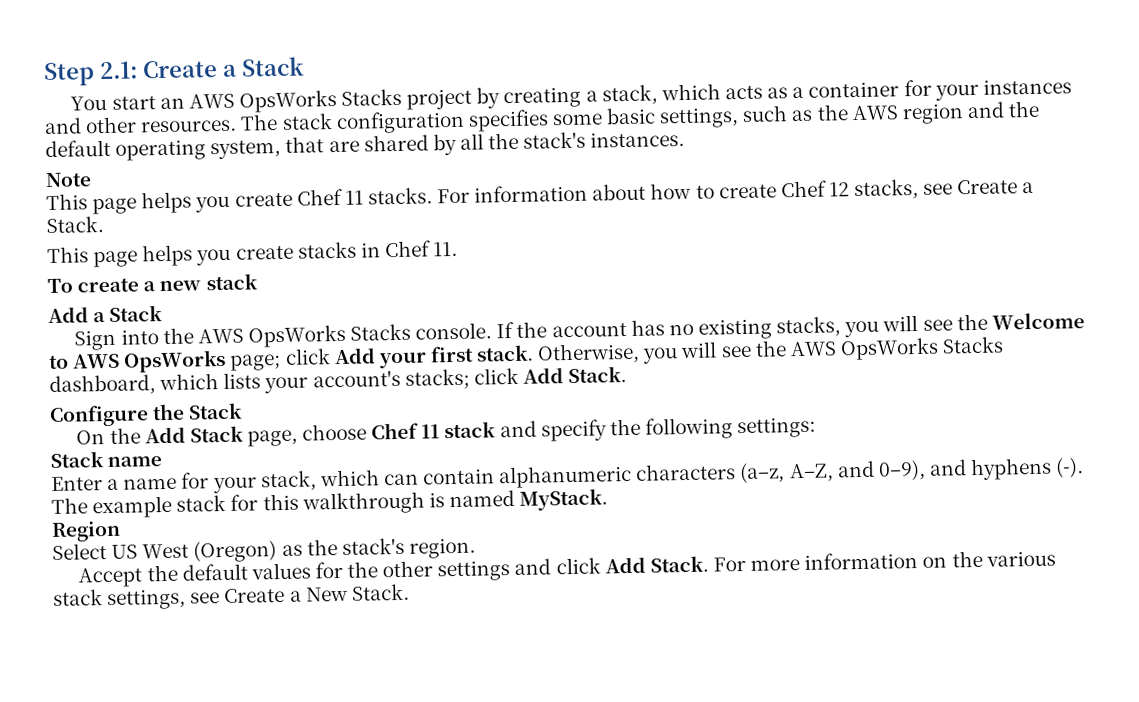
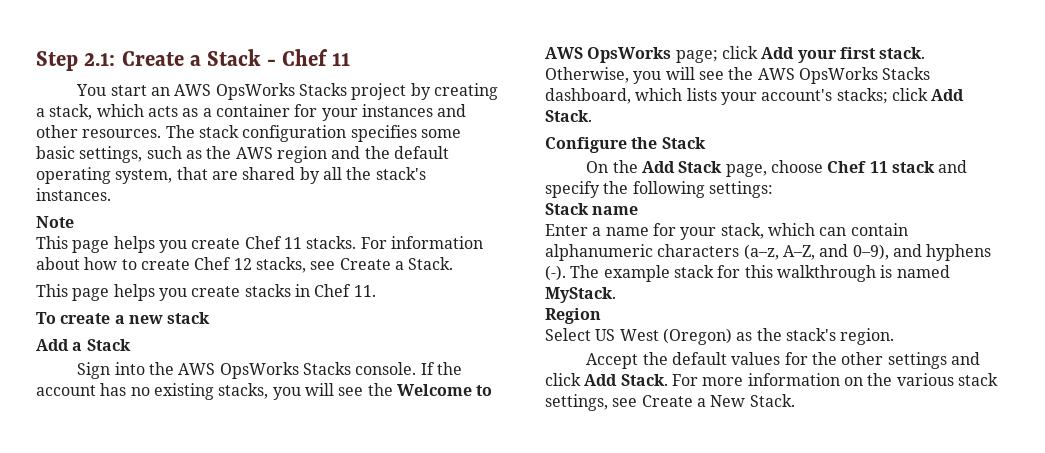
(305, 66) none -> [266,49,351,66] - Chef 11

